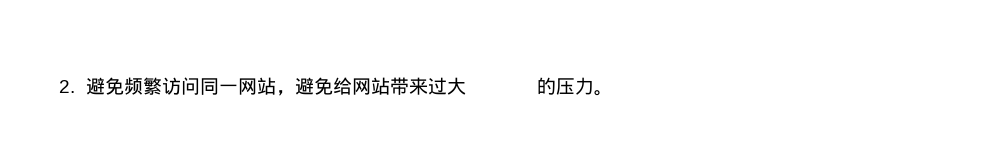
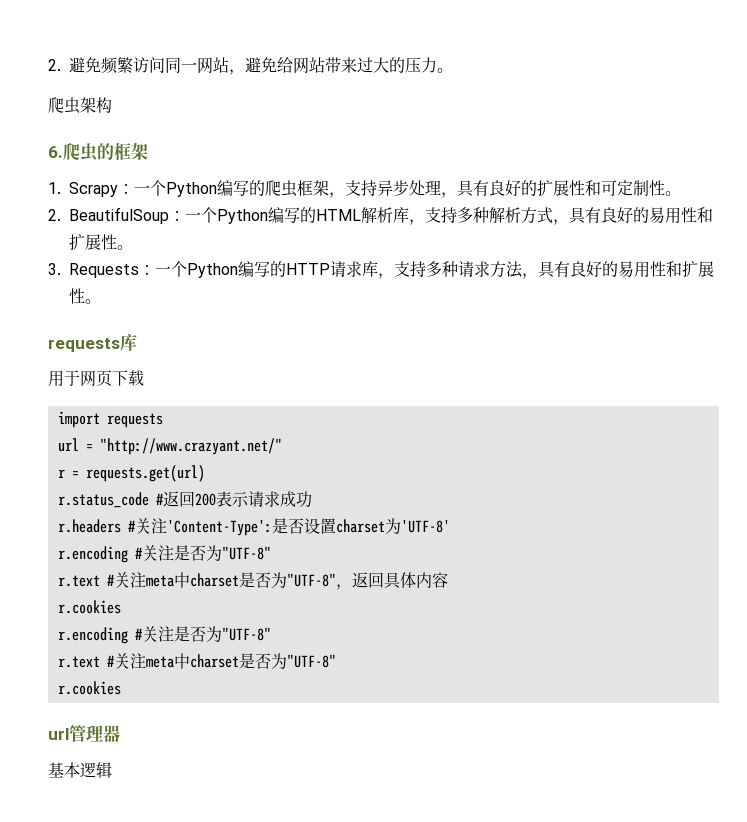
(613, 93) none -> [48,97,112,114] [48,142,148,162] [48,180,681,198] [48,207,713,225] [69,234,133,250] [48,261,714,279] [69,288,101,304] [48,333,137,352] [48,370,144,387] [57,411,163,428] [57,438,282,455] [57,465,205,482] [57,491,312,508] [57,518,450,536] [57,545,271,563] [57,572,448,590] [57,600,121,614] [57,626,271,644] [57,653,336,669] [57,681,121,695] [48,725,120,742] [48,762,112,778] // 爬虫架构 // 6.爬虫的框架 // 1. Scrapy：一个Python编写的爬虫框架，支持异步处理，具有良好的扩展性和可定制性。 // 2. BeautifulSoup：一个Python编写的HTML解析库，支持多种解析方式，具有良好的易用性和扩展性。 // 3. Requests：一个Python编写的HTTP请求库，支持多种请求方法，具有良好的易用性和扩展性。 // requests库 // 用于网页下载 // import requests // url = "http://www.crazyant.net/" // r = requests.get(url) // r.status_code #返回200表示请求成功 // r.headers #关注'Content-Type':是否设置charset为'UTF-8' // r.encoding #关注是否为"UTF-8" // r.text #关注meta中charset是否为"UTF-8"，返回具体内容 // r.cookies // r.encoding #关注是否为"UTF-8" // r.text #关注meta中charset是否为"UTF-8" // r.cookies // url管理器 // 基本逻辑

